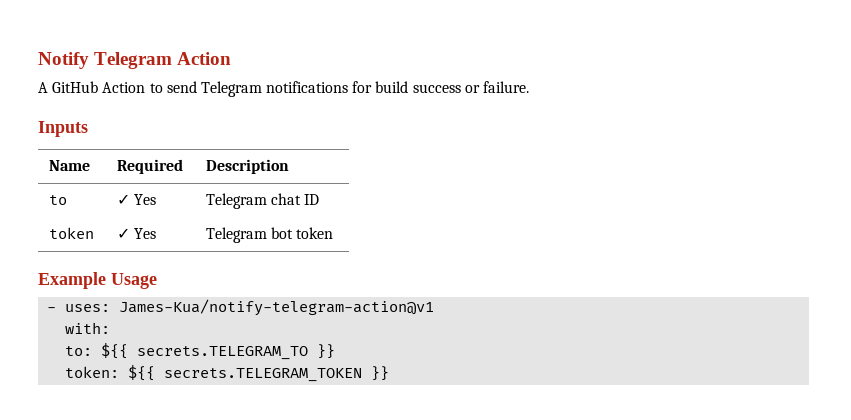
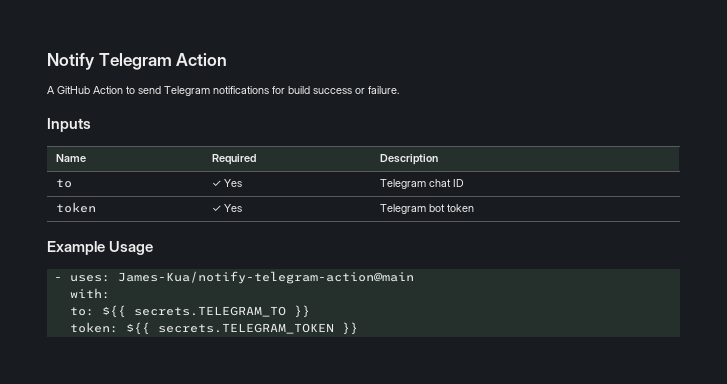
[119,299,435,316] James-Kua/notify-telegram-action@v1 -> [117,271,414,284] James-Kua/notify-telegram-action@main

